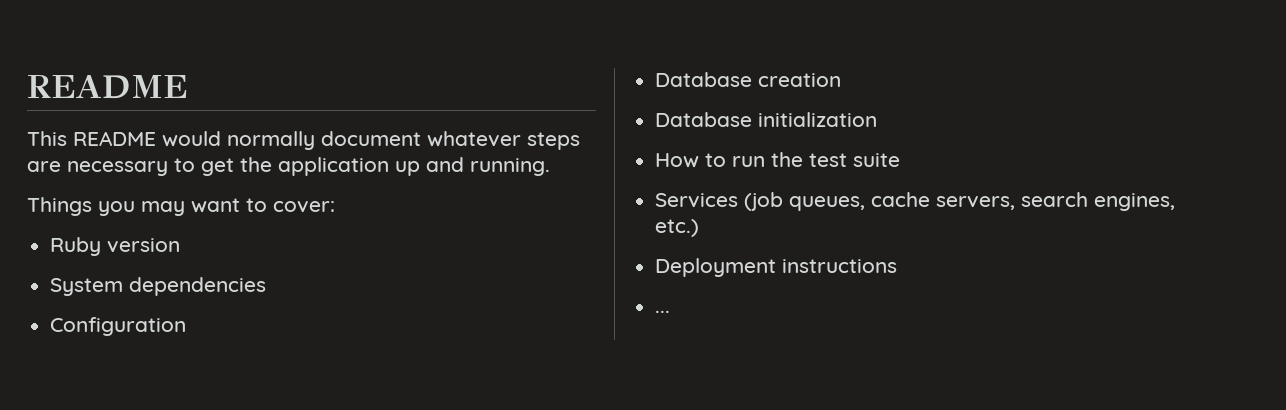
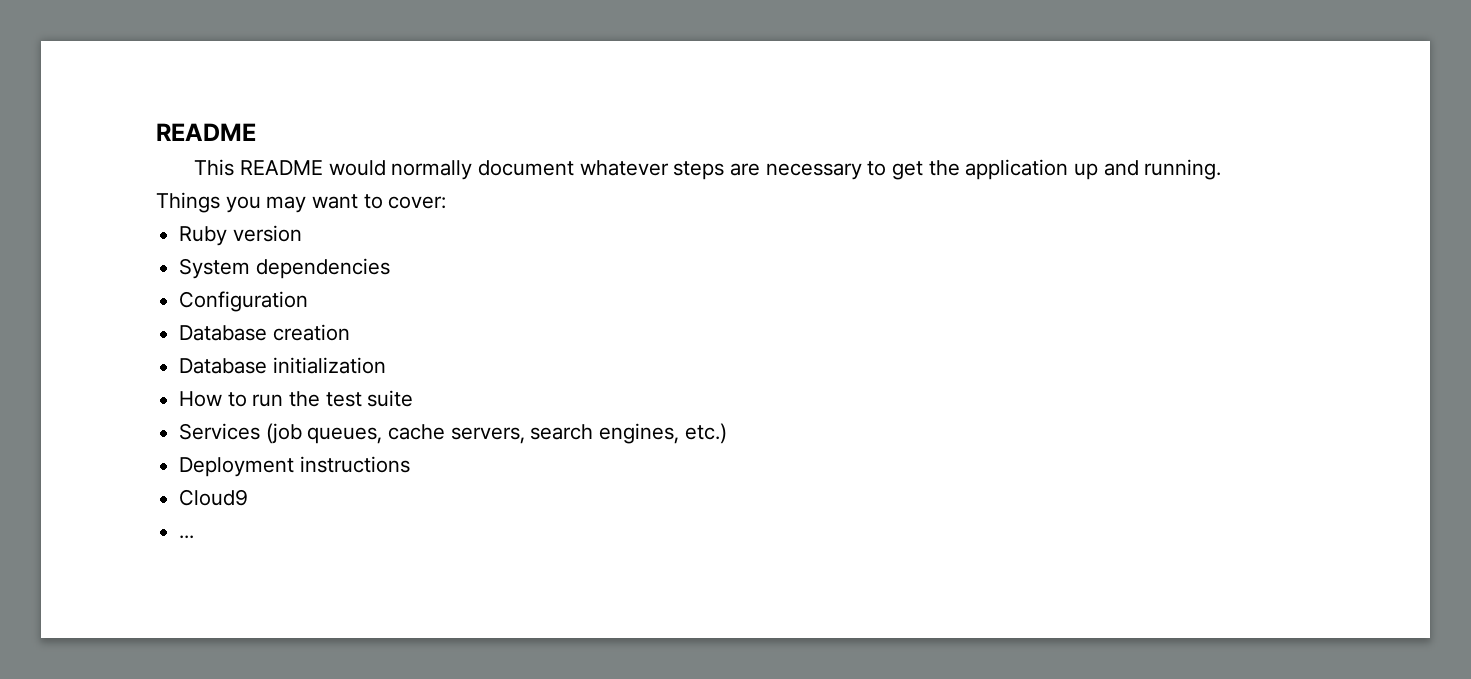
(898, 266) none -> [179,489,249,506] // Cloud9

